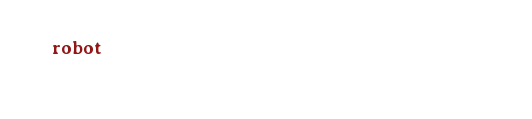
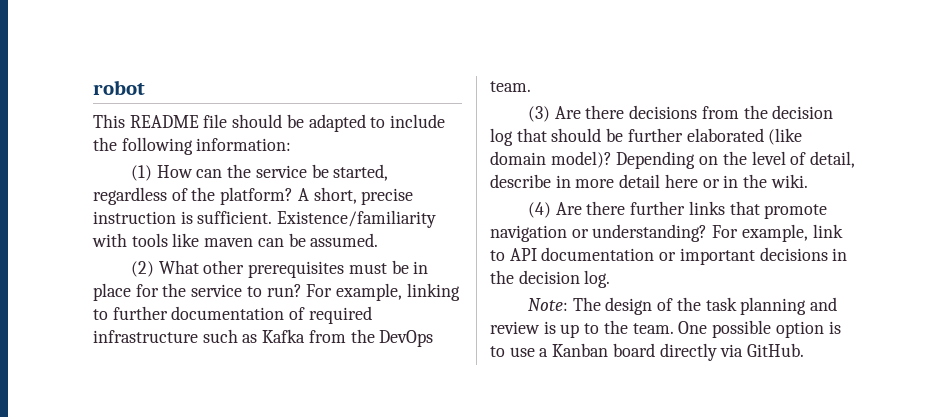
(102, 47) none -> [93,114,446,132] [93,137,292,155] [130,164,389,181] [93,187,414,205] [93,210,437,228] [92,233,379,247] [130,260,429,278] [93,283,460,301] [93,306,372,324] [93,329,434,347] [490,81,531,92] [527,105,834,122] [490,128,803,146] [490,151,856,169] [490,174,808,188] [527,201,828,219] [490,224,843,242] [490,247,848,265] [490,270,611,288] [527,297,837,315] [490,320,841,338] [490,343,805,361] // This README file should be adapted to include the following information: // (1) How can the service be started, regardless of the platform? A short, precise instruction is sufficient. Existence/familiarity with tools like maven can be assumed. // (2) What other prerequisites must be in place for the service to run? For example, linking to further documentation of required infrastructure such as Kafka from the DevOps team. // (3) Are there decisions from the decision log that should be further elaborated (like domain model)? Depending on the level of detail, describe in more detail here or in the wiki. // (4) Are there further links that promote navigation or understanding? For example, link to API documentation or important decisions in the decision log. // Note: The design of the task planning and review is up to the team. One possible option is to use a Kanban board directly via GitHub.

